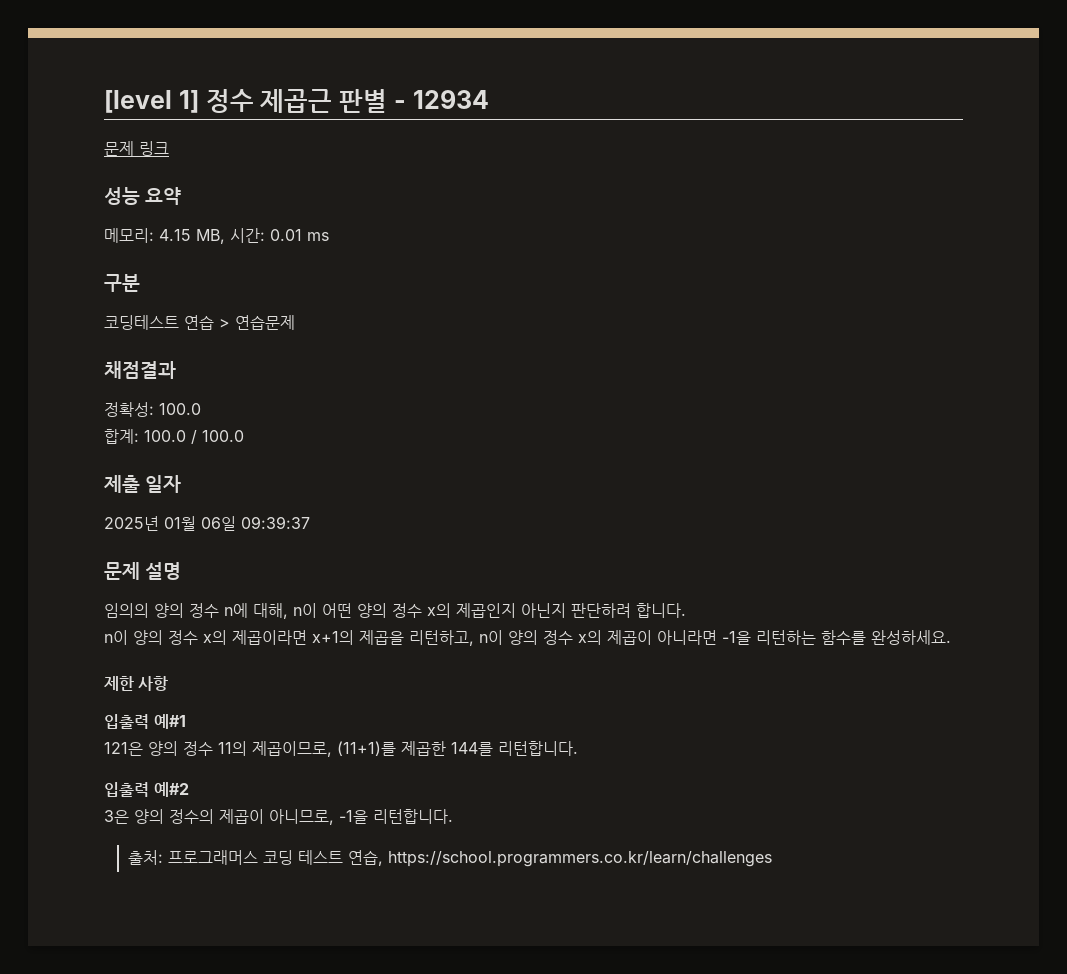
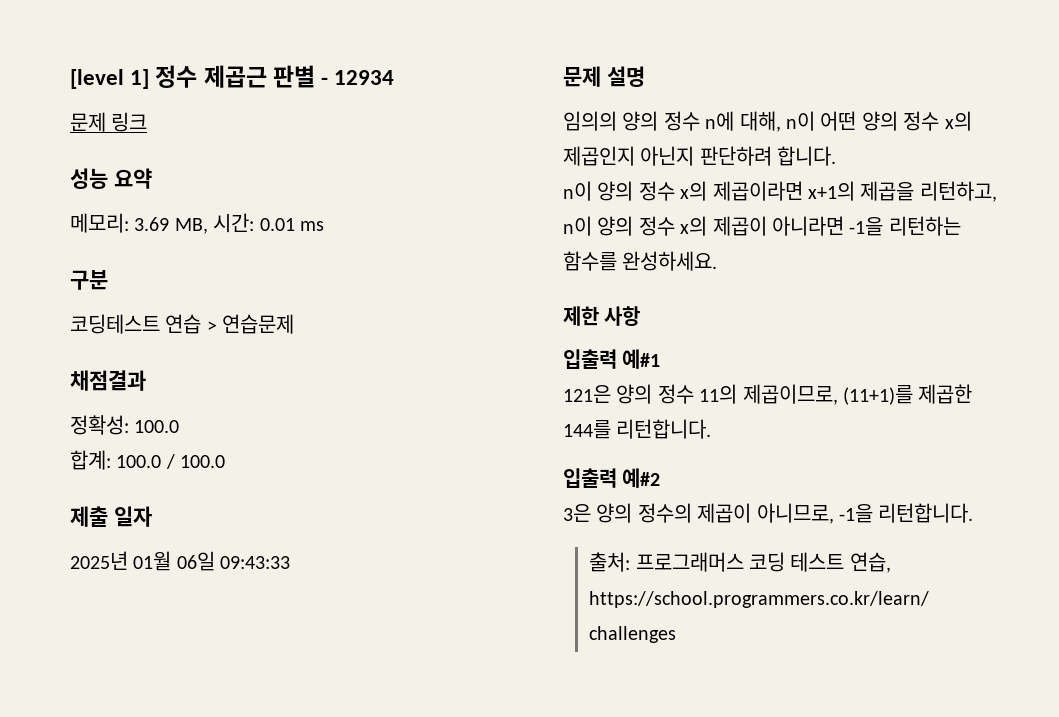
[159,229,191,241] 4.15 -> [134,217,170,231] 3.69
[241,516,310,529] 09:39:37 -> [220,556,291,569] 09:43:33

